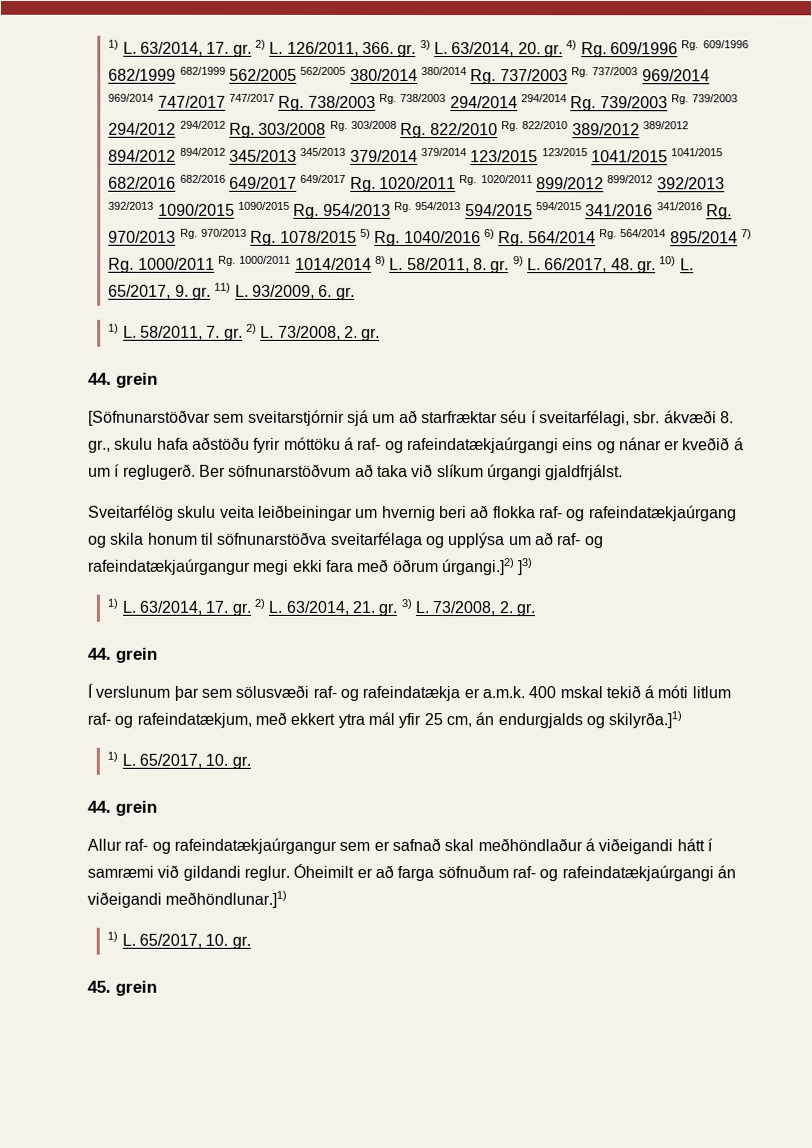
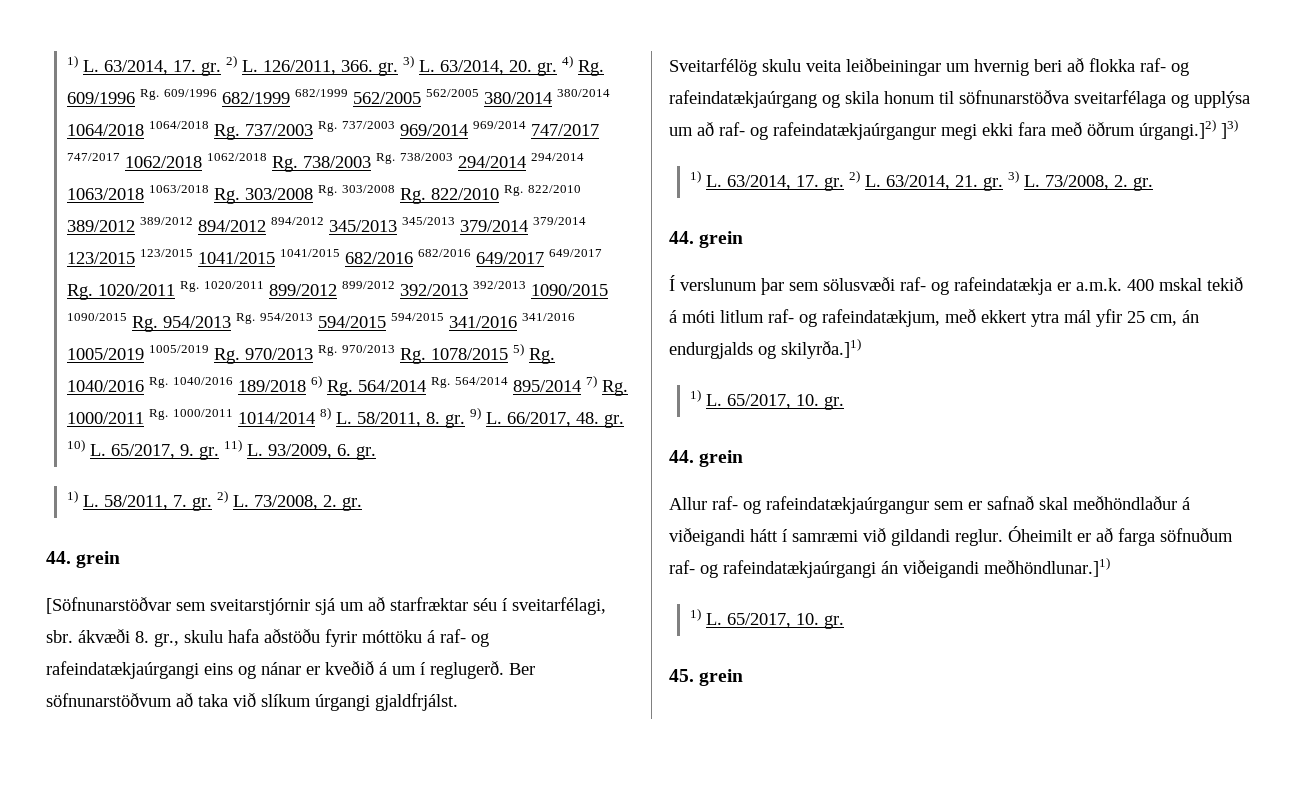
(468, 71) none -> [67,121,210,136] 1064/2018 1064/2018
(276, 97) none -> [125,153,268,168] 1062/2018 1062/2018
[570,94,739,112] [108,120,226,135] Rg. 739/2003 Rg. 739/2003 294/2012 294/2012 -> [67,185,210,200] 1063/2018 1063/2018
(703, 206) none -> [67,345,210,360] 1005/2019 1005/2019
(481, 237) none -> [149,377,307,392] Rg. 1040/2016 189/2018

